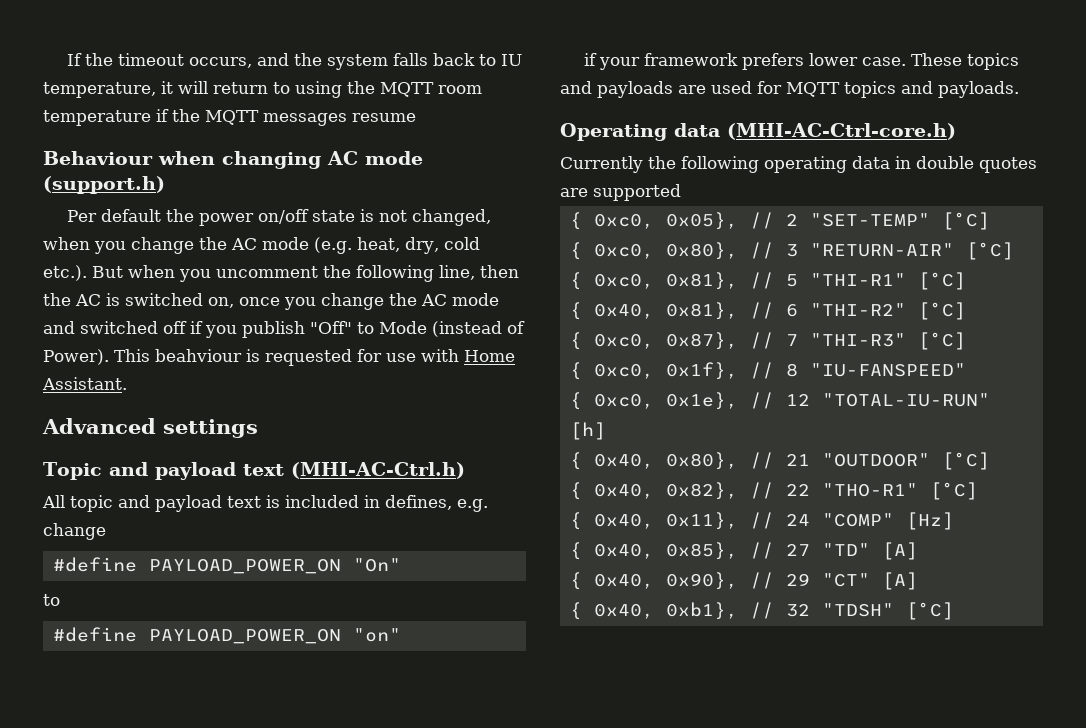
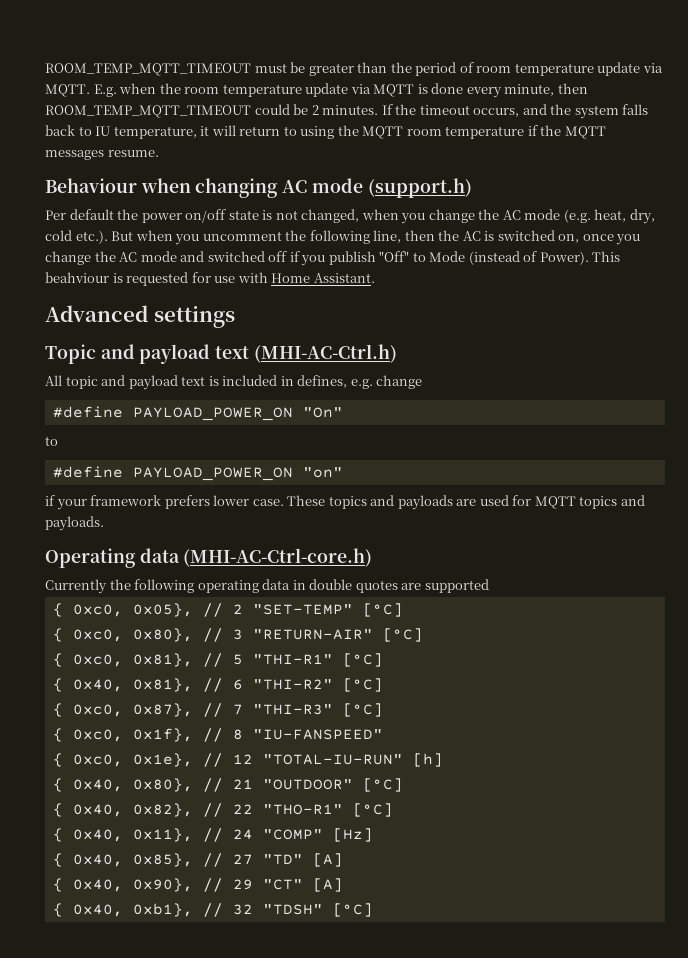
(67, 59) none -> [45,62,663,76] [45,83,588,98] [45,104,379,118] ROOM_TEMP_MQTT_TIMEOUT must be greater than the period of room temperature update via MQTT. E.g. when the room temperature update via MQTT is done every minute, then ROOM_TEMP_MQTT_TIMEOUT could be 2 minutes.
[352,113,416,122] resume -> [107,150,159,157] resume.

